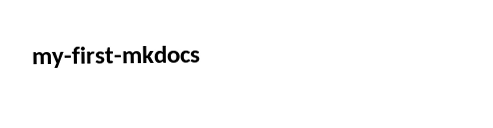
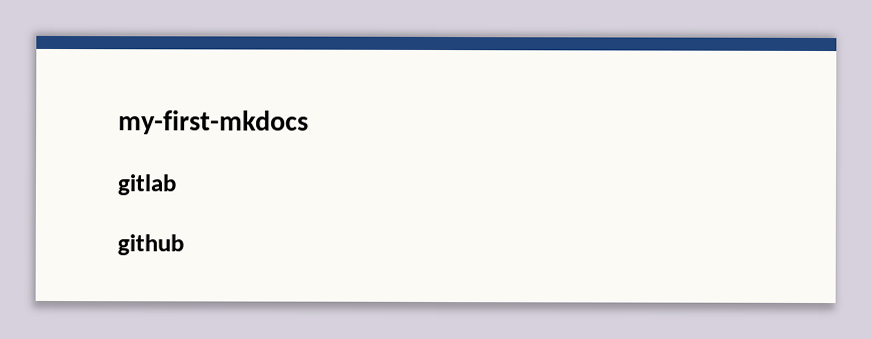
(201, 57) none -> [117,174,176,196] [117,234,184,256] // gitlab // github

